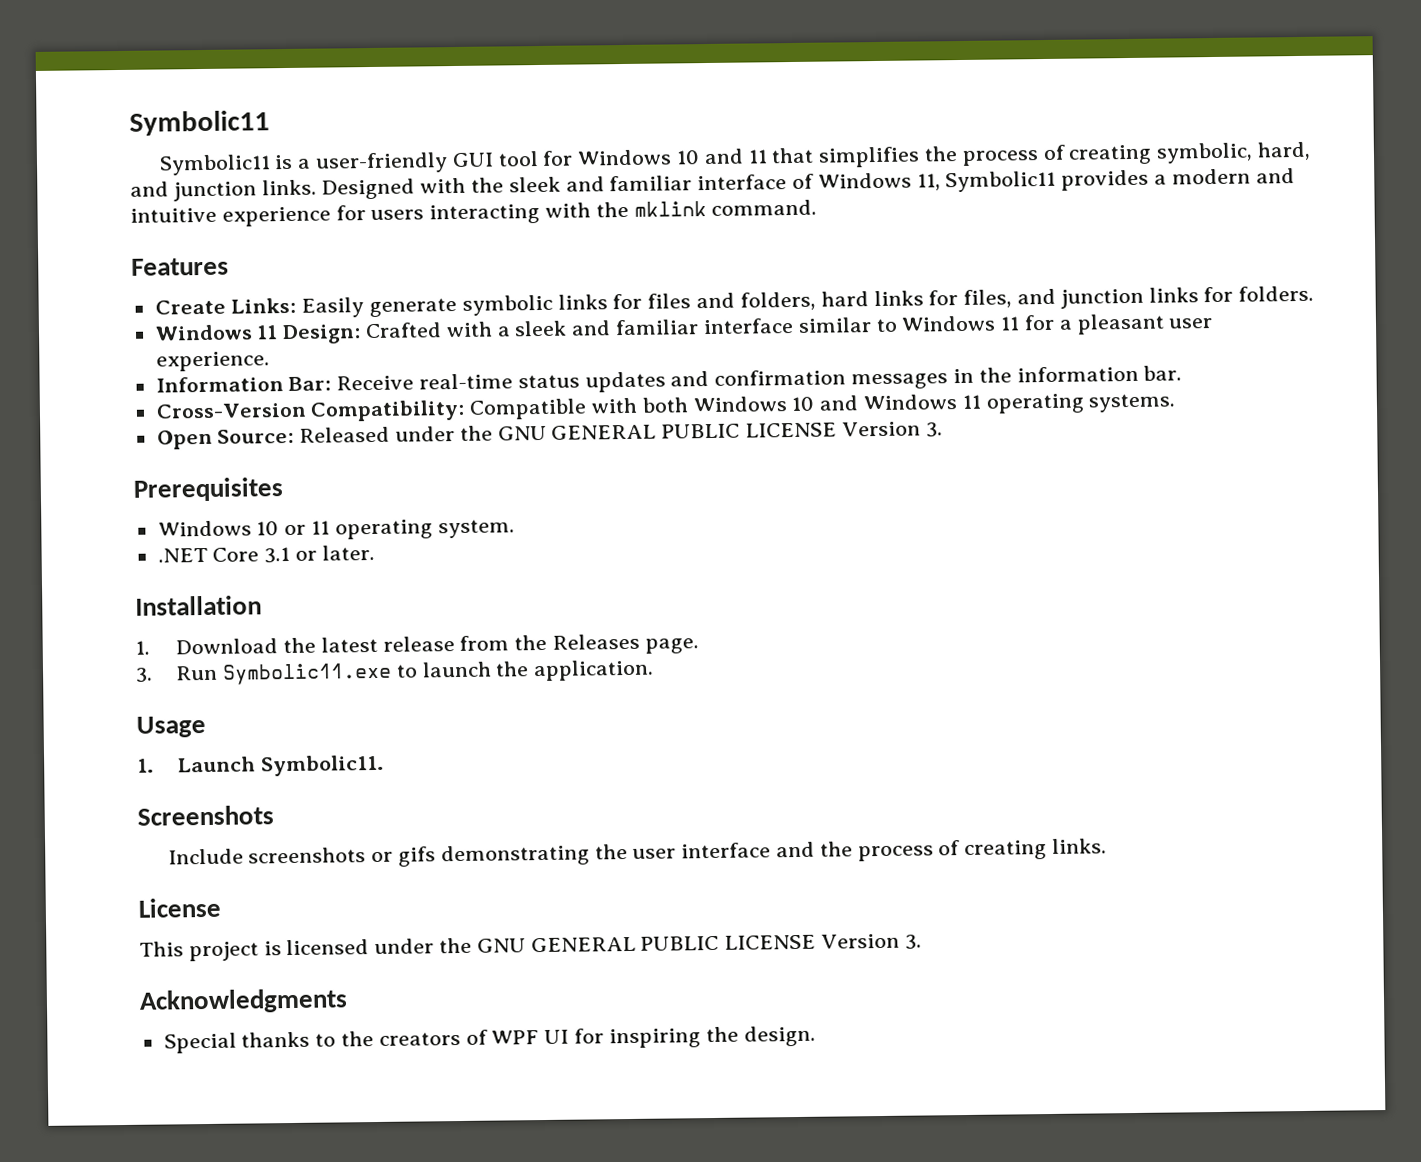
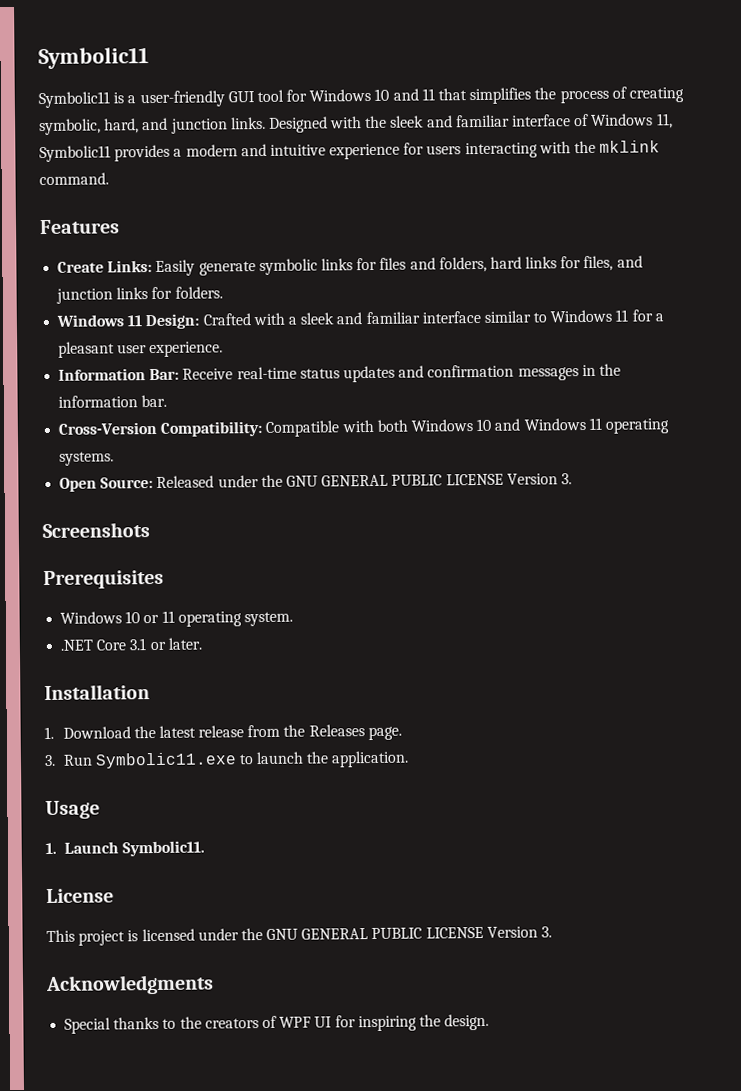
(943, 430) none -> [42,522,150,539] // Screenshots
[137,805,274,826] [167,838,1108,867] // Screenshots // Include screenshots or gifs demonstrating the user interface and the process of creating links. -> (205, 848) none

